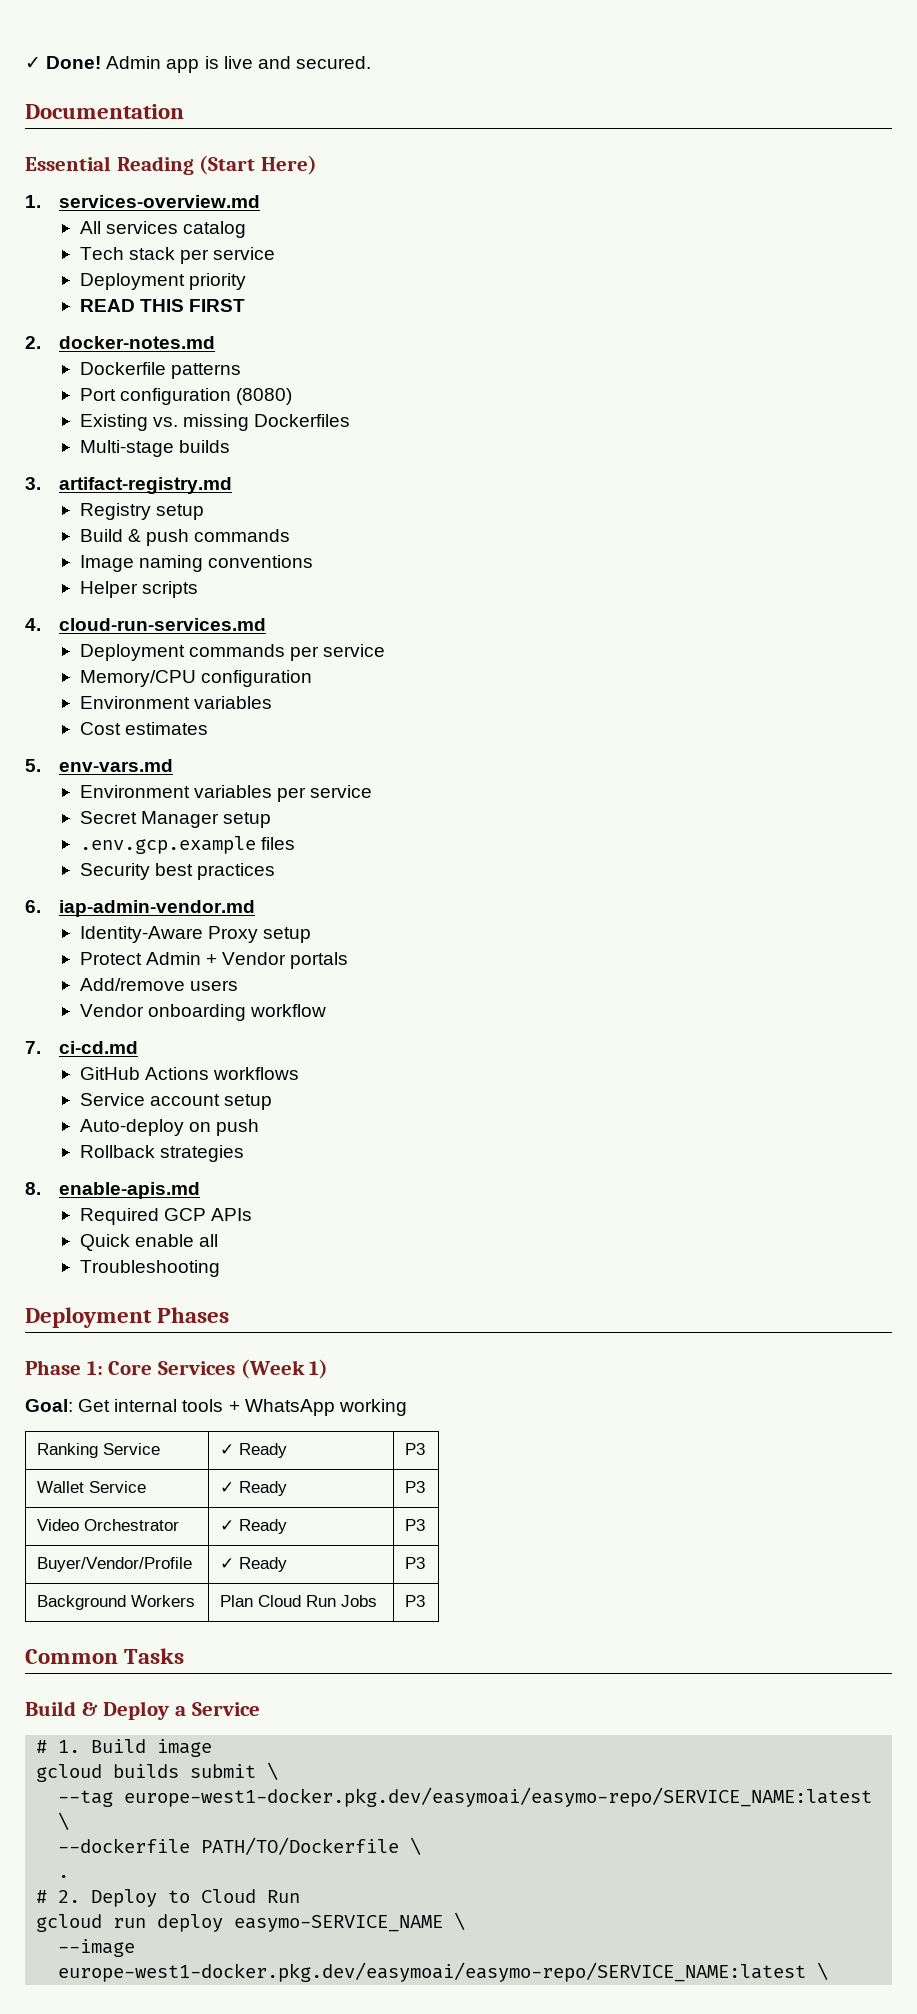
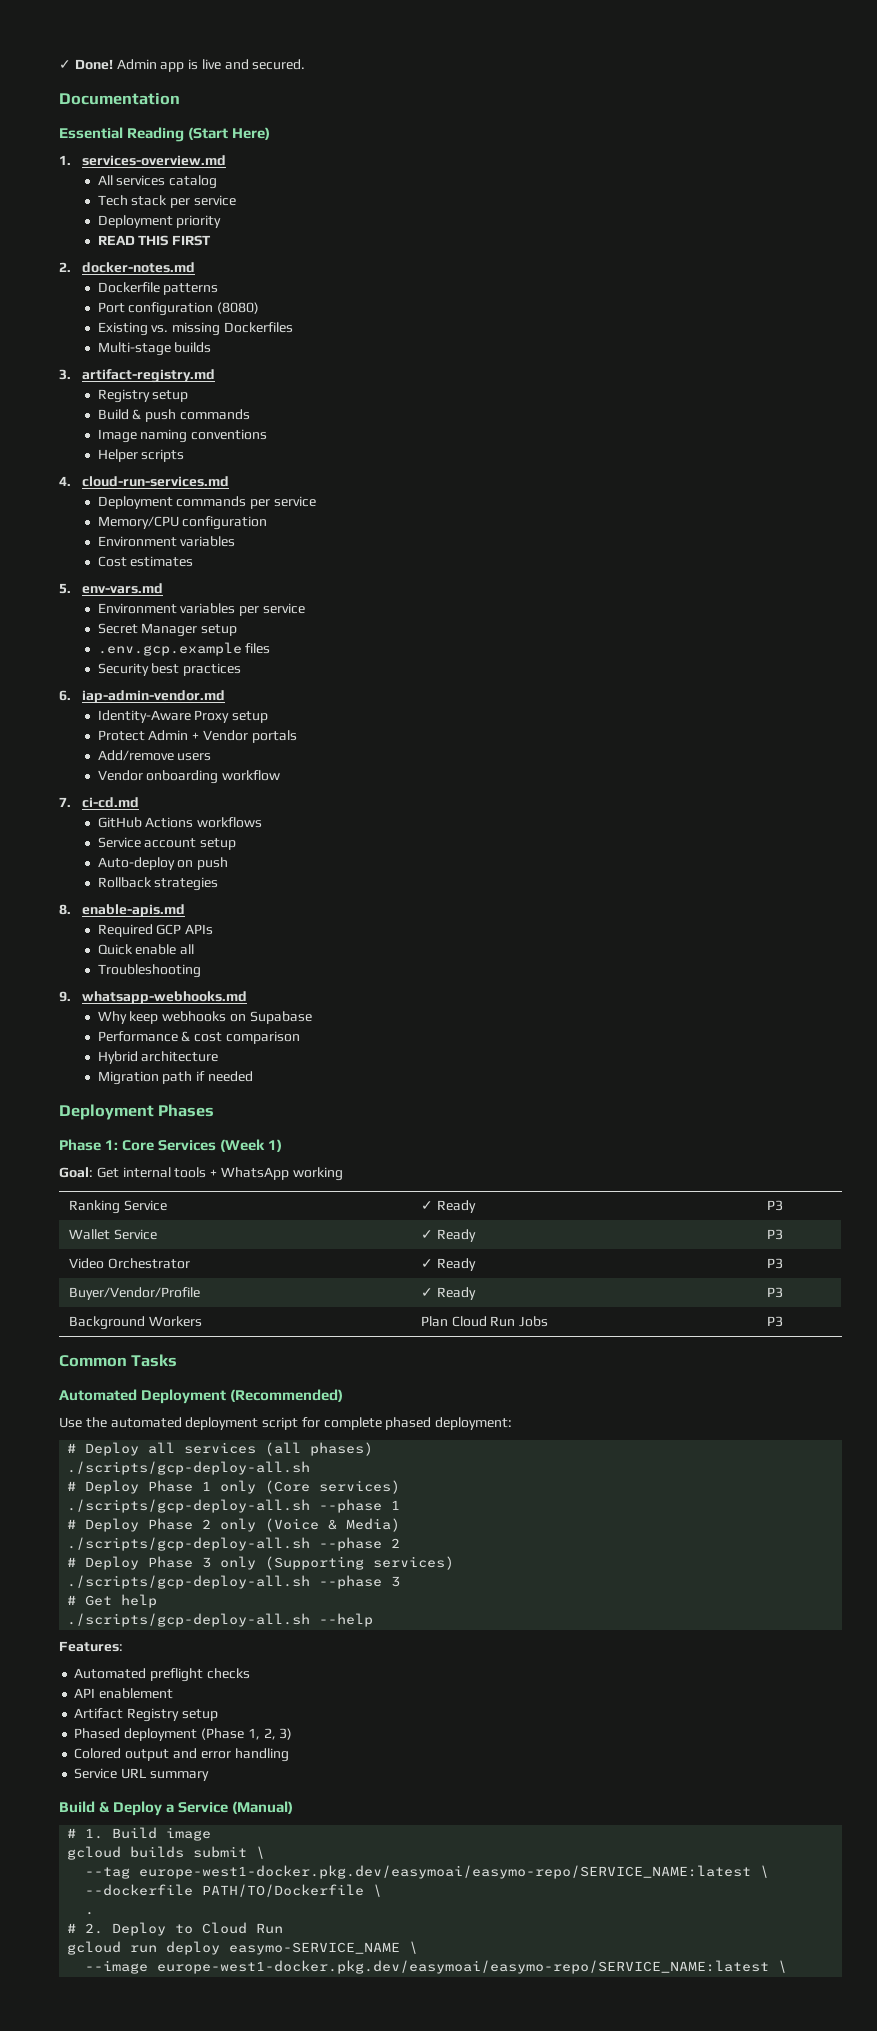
(220, 1268) none -> [59,991,248,1004] [97,1011,312,1024] [97,1031,301,1044] [97,1051,219,1064] [97,1071,254,1085] // 9. whatsapp-webhooks.md // Why keep webhooks on Supabase // Performance & cost comparison // Hybrid architecture // Migration path if needed
(185, 1656) none -> [59,1389,344,1404] [59,1417,513,1430] [67,1442,374,1456] [67,1461,311,1475] [67,1480,401,1494] [67,1499,401,1513] [67,1518,401,1532] [67,1537,401,1551] [67,1556,455,1570] [67,1575,401,1589] [67,1594,158,1608] [67,1613,374,1627] [59,1641,123,1652] [74,1668,250,1682] [74,1688,174,1699] [74,1708,218,1722] [74,1728,293,1741] [74,1748,289,1762] [74,1768,209,1781] // Automated Deployment (Recommended) // Use the automated deployment script for complete phased deployment: // # Deploy all services (all phases) // ./scripts/gcp-deploy-all.sh // # Deploy Phase 1 only (Core services) // ./scripts/gcp-deploy-all.sh --phase 1 // # Deploy Phase 2 only (Voice & Media) // ./scripts/gcp-deploy-all.sh --phase 2 // # Deploy Phase 3 only (Supporting services) // ./scripts/gcp-deploy-all.sh --phase 3 // # Get help // ./scripts/gcp-deploy-all.sh --help // Features: // Automated preflight checks // API enablement // Artifact Registry setup // Phased deployment (Phase 1, 2, 3) // Colored output and error handling // Service URL summary
(260, 1709) none -> [232,1801,294,1814] (Manual)

